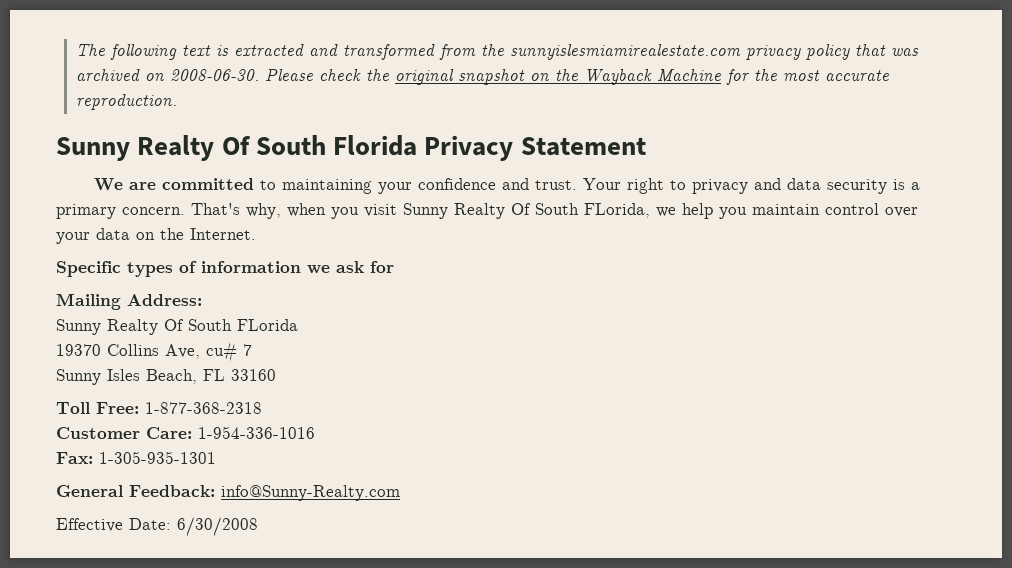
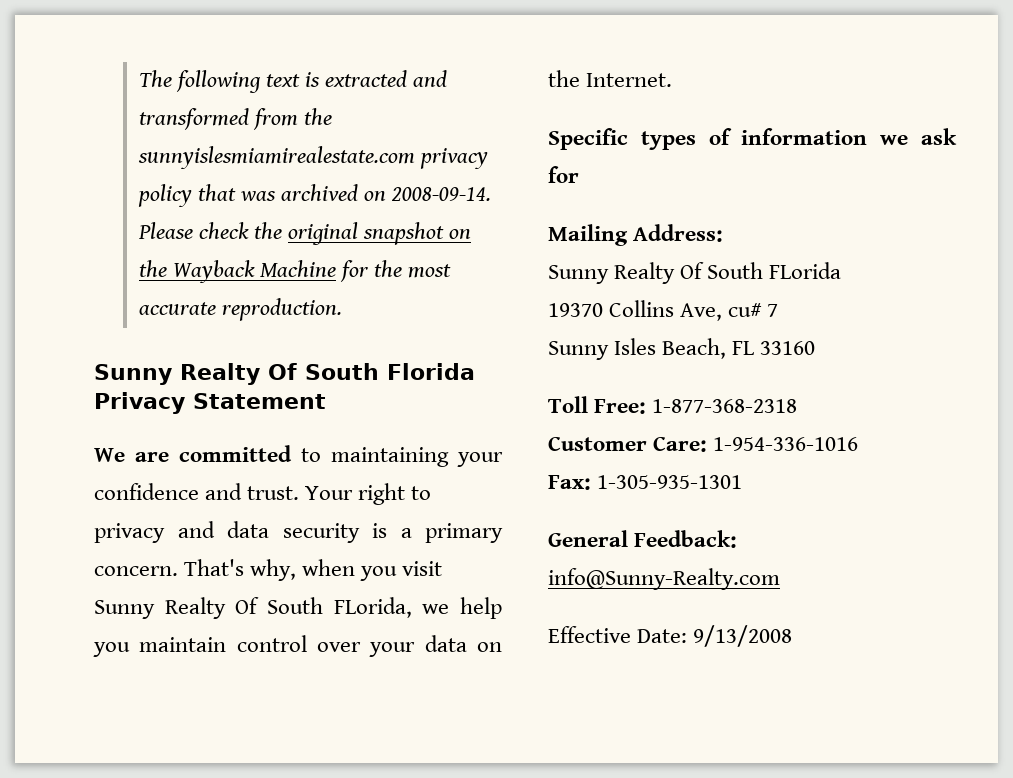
[170,69,260,81] 2008-06-30. -> [391,187,492,201] 2008-09-14.
[177,517,258,536] 6/30/2008 -> [693,625,793,647] 9/13/2008

